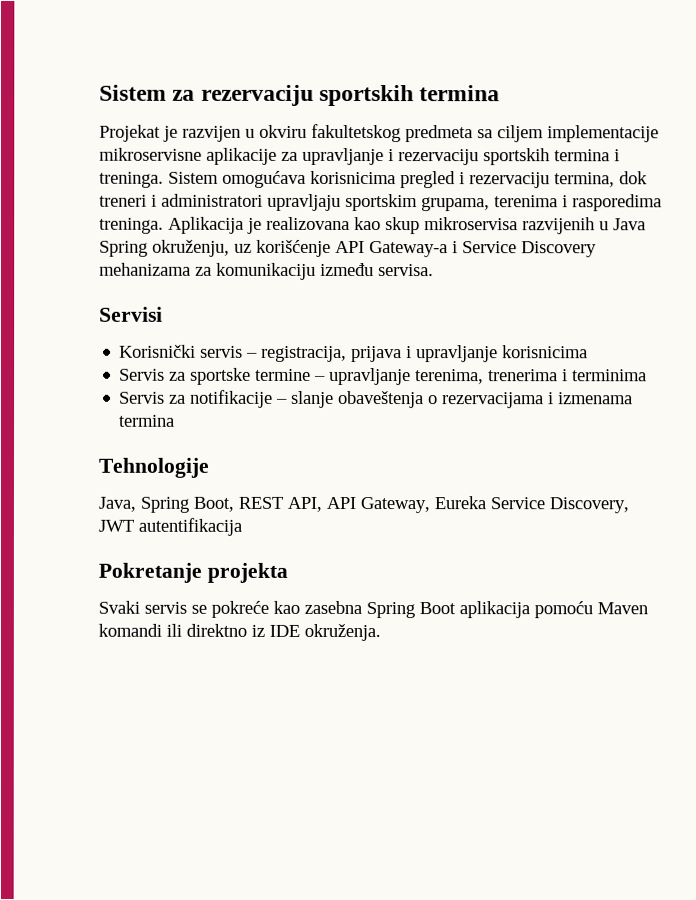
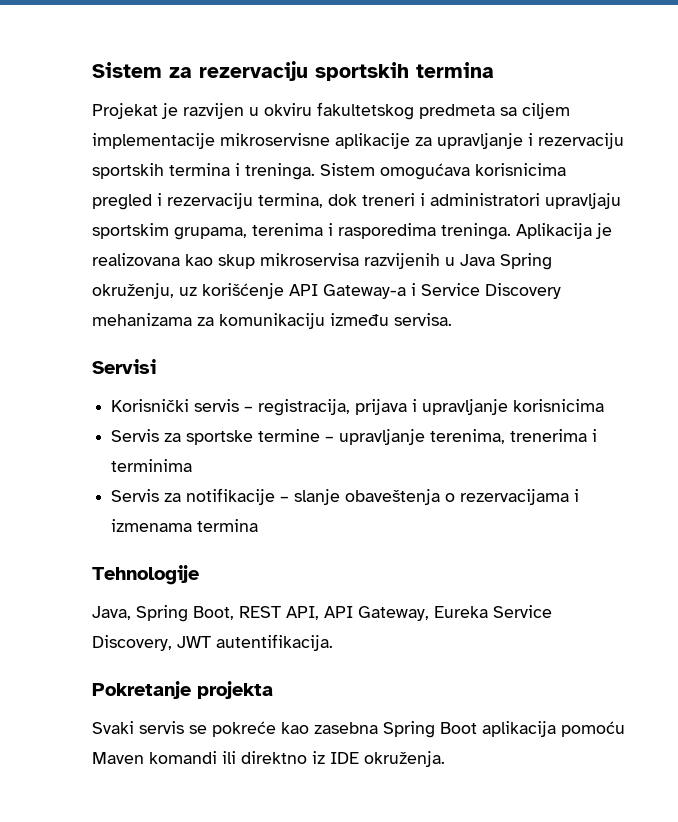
[138,517,242,536] autentifikacija -> [216,634,333,651] autentifikacija.

